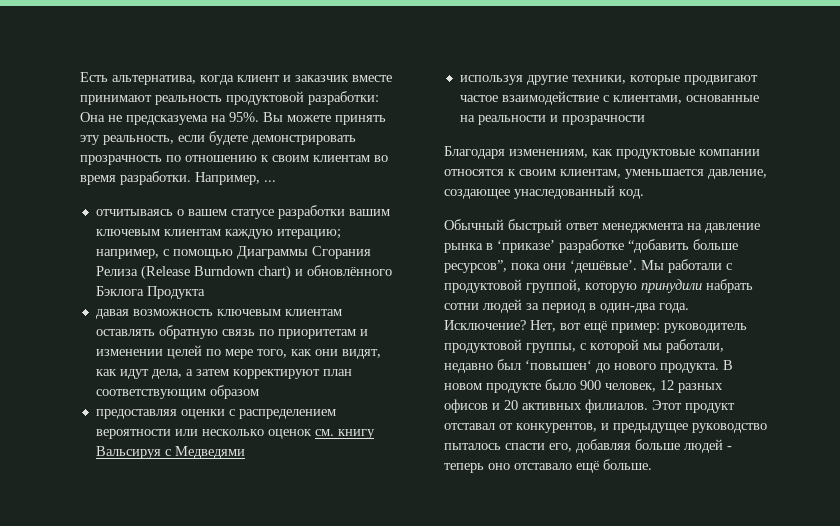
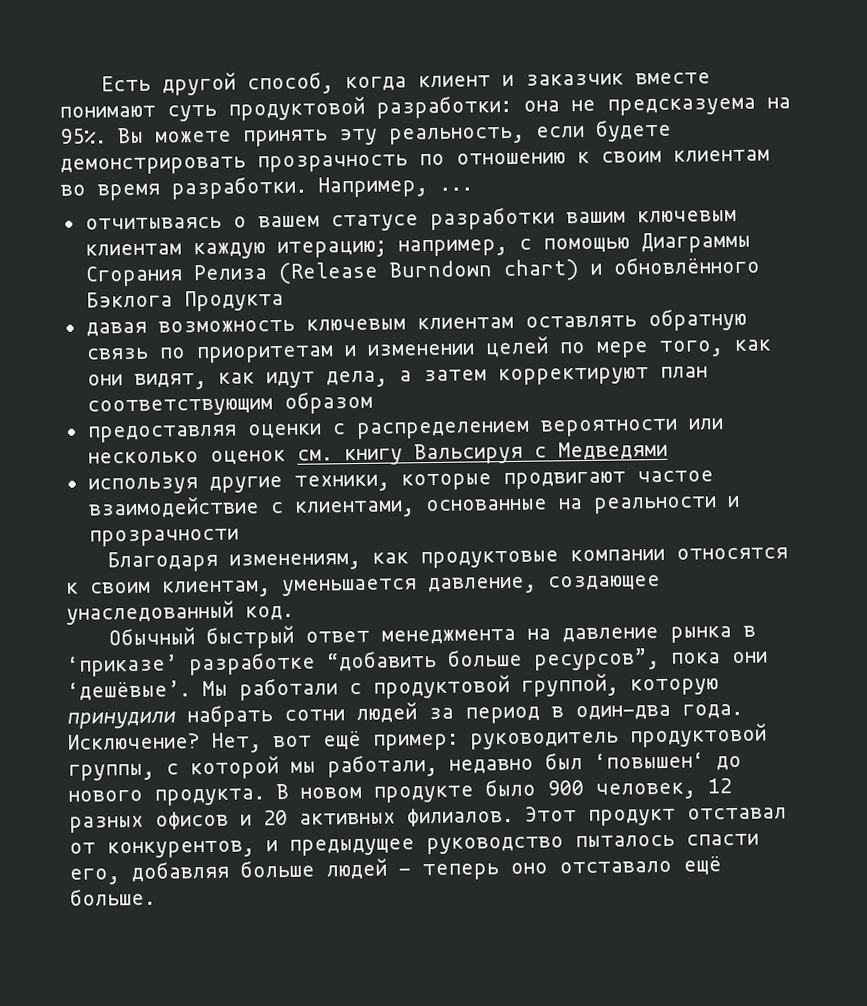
[112,75,196,85] альтернатива, -> [162,71,335,96] другой способ,
[80,95,222,105] принимают реальность -> [59,104,217,122] понимают суть
[80,112,105,122] Она -> [523,100,560,112] она

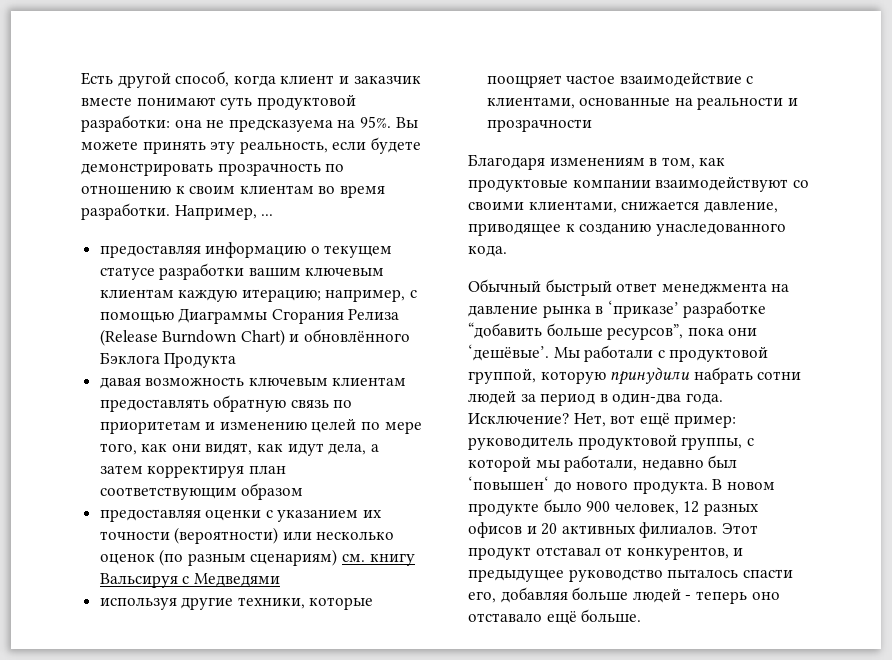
[84,215,320,230] отчитываясь о вашем -> [99,242,393,258] предоставляя информацию о текущем
[502,259,580,282] chart) -> [240,329,285,346] Chart)
[524,315,637,329] оставлять -> [99,399,209,412] предоставлять
[366,343,475,356] изменении -> [219,422,307,430] изменению
[497,367,649,386] корректируют -> [147,465,245,478] корректируя
[355,418,724,440] [87,449,286,465] распределением вероятности или несколько оценок -> [277,510,383,522] [99,527,395,544] [99,549,338,566] указанием их точности (вероятности) или несколько оценок (по разным сценариям)
[502,471,626,490] продвигают -> [486,75,562,88] поощряет
[229,547,789,571] [66,575,661,598] [66,600,294,625] изменениям, как продуктовые компании относятся к своим клиентам, уменьшается давление, создающее унаследованный код. -> [549,157,726,169] [468,176,809,192] [468,201,778,213] [468,223,786,236] [468,245,507,257] изменениям в том, как продуктовые компании взаимодействуют со своими клиентами, снижается давление, приводящее к созданию унаследованного кода.

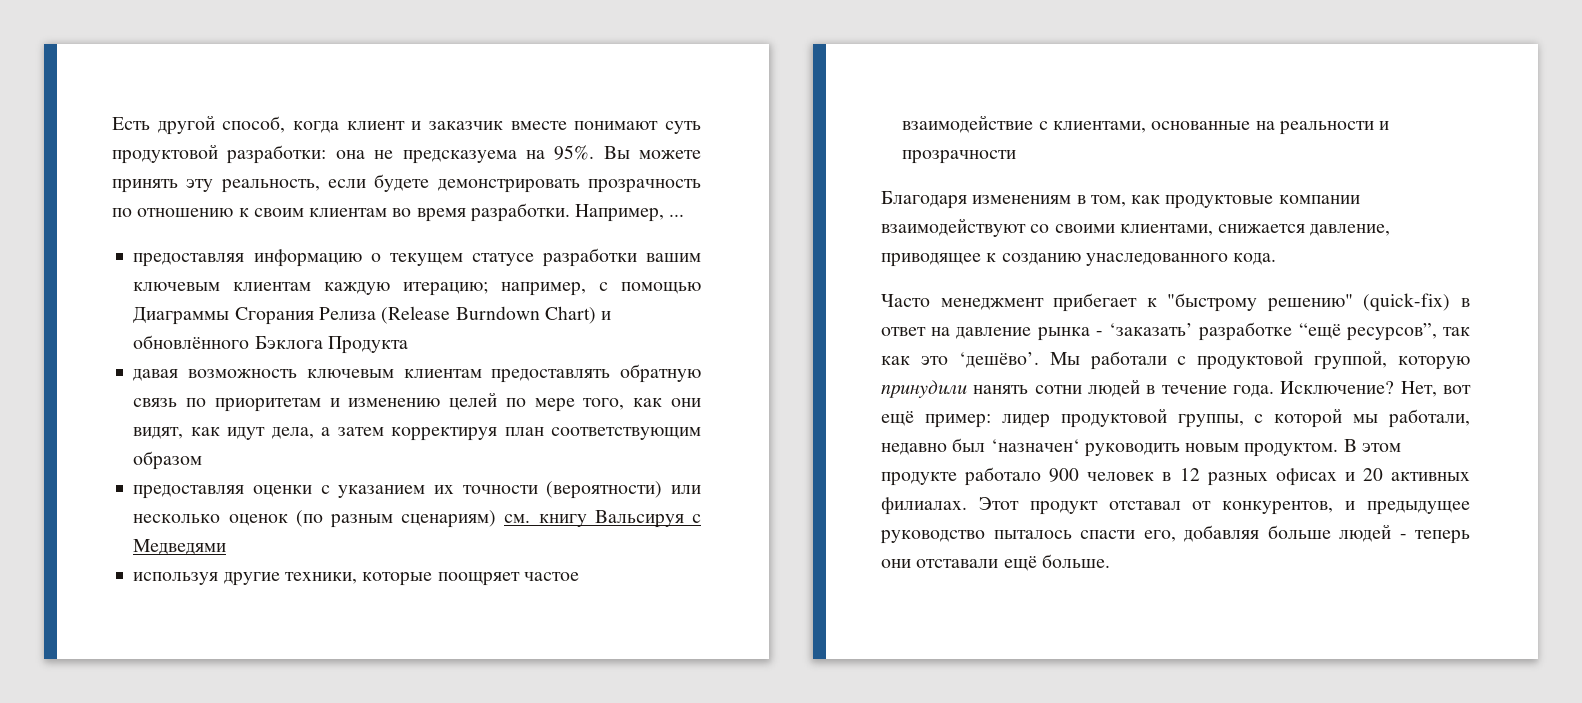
[468,279,790,296] [468,300,767,318] [468,322,758,340] [468,344,549,361] Обычный быстрый ответ менеджмента на давление рынка в ‘приказе’ разработке “добавить больше ресурсов”, пока они ‘дешёвые’. -> [881,293,1470,312] [881,322,1470,341] [881,352,1039,368] Часто менеджмент прибегает к "быстрому решению" (quick-fix) в ответ на давление рынка - ‘заказать’ разработке “ещё ресурсов”, так как это ‘дешёво’.
[693,367,753,384] набрать -> [973,385,1029,394] нанять
[520,393,682,406] за период в один-два -> [1146,385,1227,394] в течение
[468,437,573,450] руководитель -> [1001,414,1050,428] лидер
[468,476,775,494] [468,499,679,516] ‘повышен‘ до нового продукта. В новом продукте было 900 человек, -> [990,439,1401,457] [881,467,1172,486] ‘назначен‘ руководить новым продуктом. В этом продукте работало 900 человек в
[468,522,522,538] офисов -> [1275,468,1337,486] офисах
[639,522,718,538] филиалов. -> [881,497,967,515] филиалах.
[751,592,780,600] [468,613,542,622] оно отставало -> [881,559,999,568] они отставали

